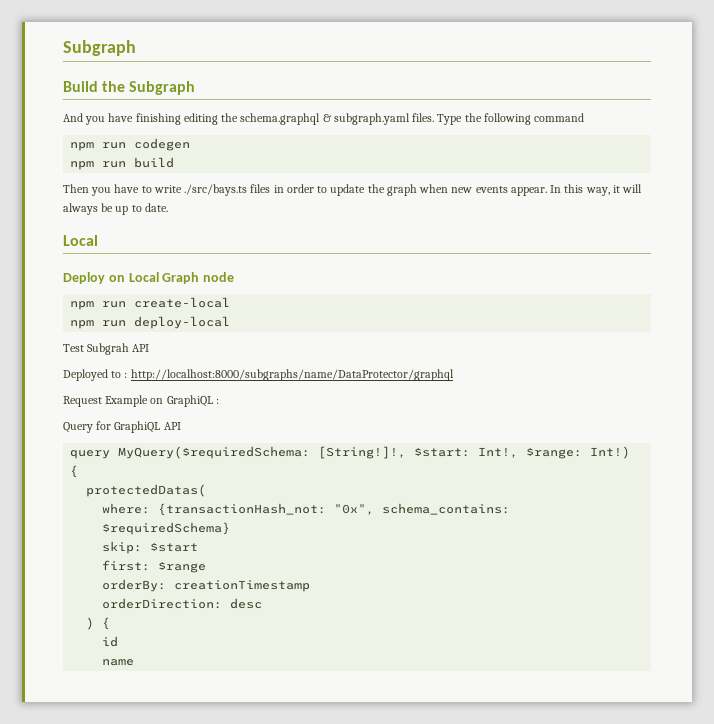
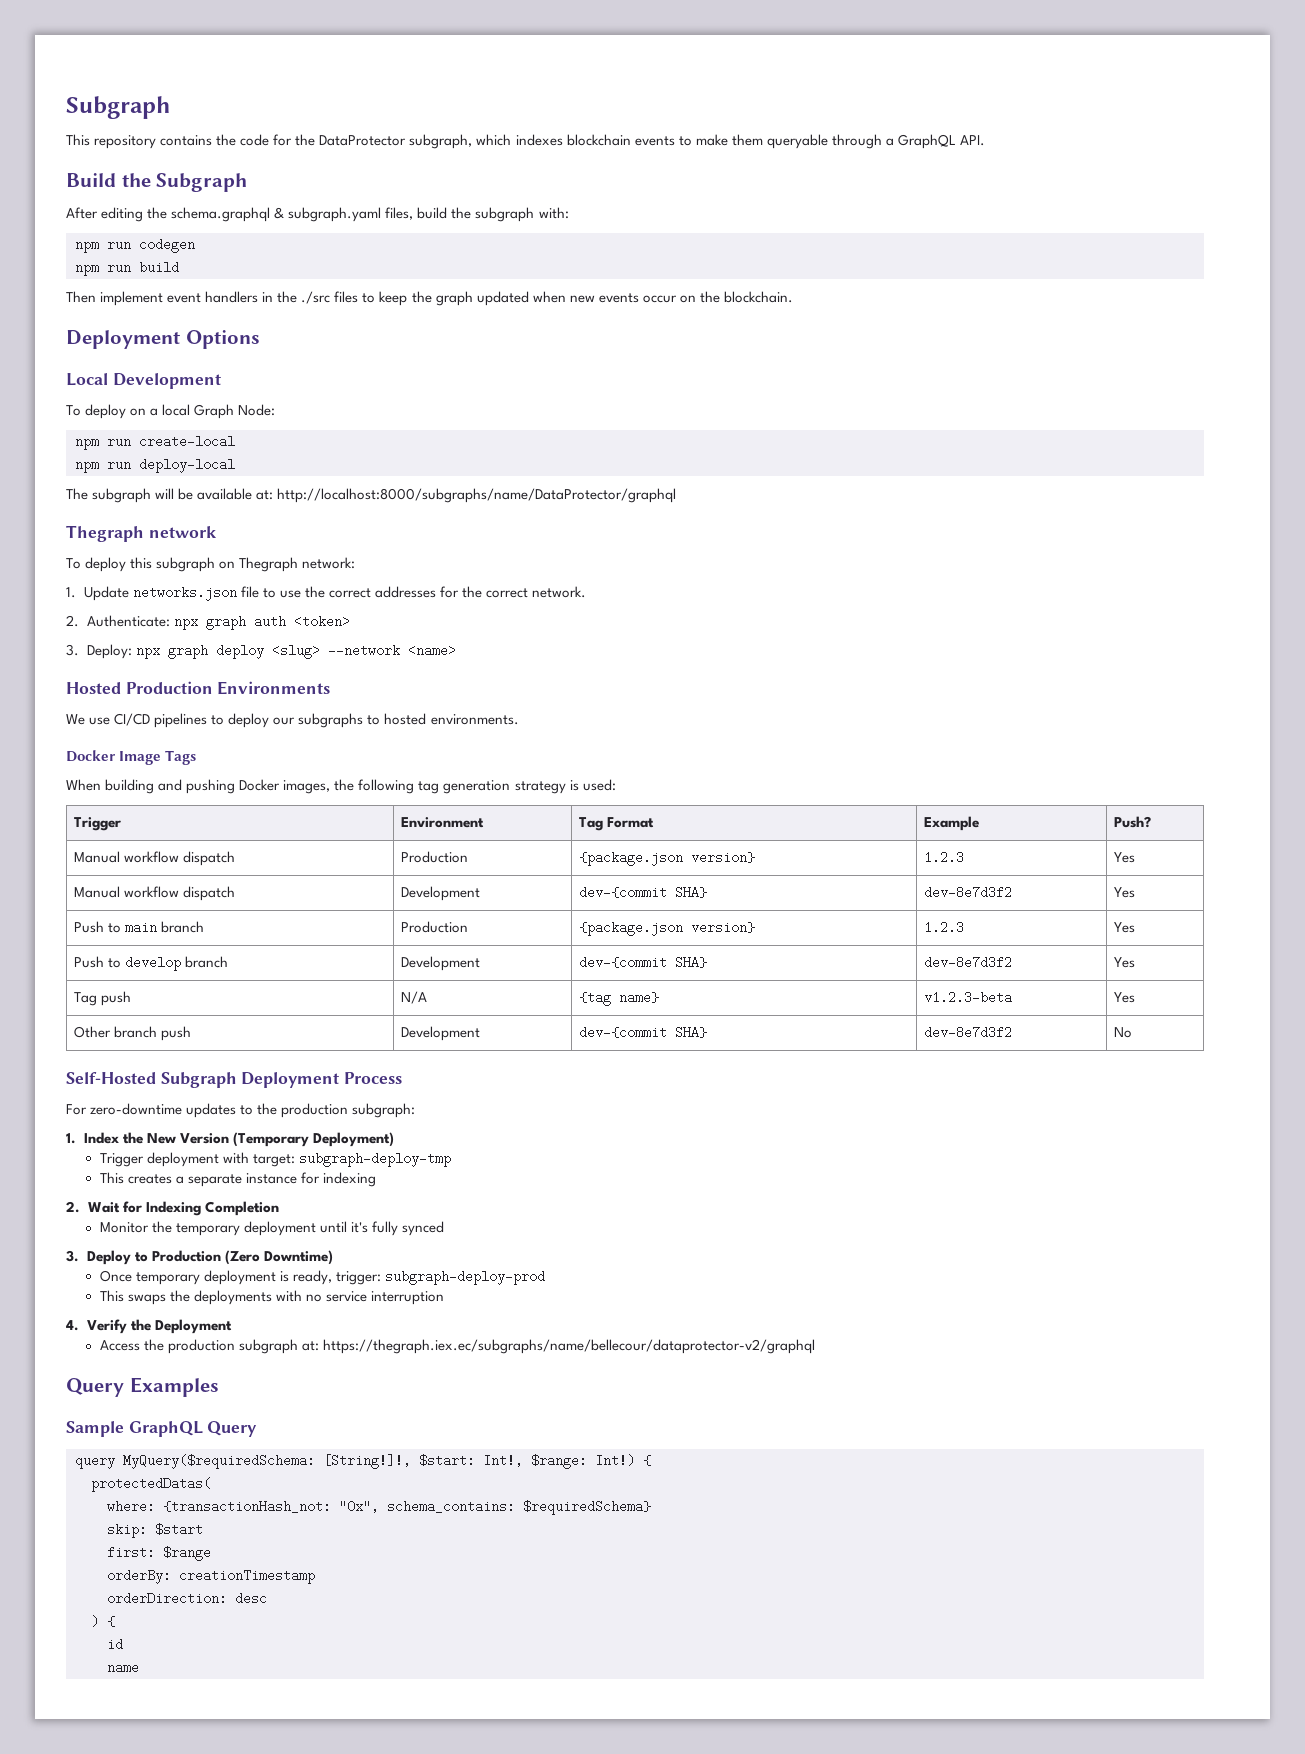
[63,40,136,56] Subgraph -> [66,96,171,119] [66,134,985,149] Subgraph // This repository contains the code for the DataProtector subgraph, which indexes blockchain events to make them queryable through a GraphQL API.
[63,113,181,125] And you have finishing -> [66,207,98,219] After
[412,113,585,125] files. Type the following command -> [385,207,569,222] files, build the subgraph with:
[91,184,366,196] you have to write ./src/bays.ts files in order to update -> [100,291,408,306] implement event handlers in the ./src files to keep
(417, 190) none -> [476,291,529,306] updated
[510,184,643,196] [63,203,168,215] [63,235,98,246] [63,272,235,284] appear. In this way, it will always be up to date. // Local // Deploy on Local Graph node -> [642,291,793,303] [66,330,260,349] [66,373,221,389] [66,404,276,419] occur on the blockchain. // Deployment Options // Local Development // To deploy on a local Graph Node:
[63,343,150,355] [63,369,454,381] [63,395,219,407] [63,421,181,433] Test Subgrah API // Deployed to : http://localhost:8000/subgraphs/name/DataProtector/graphql // Request Example on GraphiQL : // Query for GraphiQL API -> [66,488,677,503] [66,525,217,542] [66,557,356,572] [66,586,587,601] [66,615,350,630] [66,644,456,659] [66,681,331,695] [66,713,519,728] [66,750,197,765] [66,779,616,794] [73,817,121,831] [400,817,484,828] [578,817,654,831] [923,816,979,831] [1113,816,1151,828] [73,851,235,866] [400,851,468,863] [578,851,755,866] [923,851,964,864] [1113,852,1135,863] [73,886,235,901] [400,886,480,901] [578,886,707,899] [923,886,1012,899] [1113,887,1135,898] [73,921,204,934] [400,921,468,933] [578,921,755,936] [923,921,964,934] [1113,922,1135,933] [73,956,228,971] [400,956,480,971] [578,956,707,969] [923,956,1012,969] [1113,957,1135,968] [73,991,131,1006] [400,991,427,1004] [578,991,659,1006] [923,991,1012,1004] [1113,992,1135,1003] [73,1026,191,1041] [400,1026,480,1041] [578,1026,707,1039] [923,1026,1012,1039] [1113,1027,1132,1038] [66,1072,403,1088] [66,1103,416,1118] [66,1132,394,1147] [99,1152,451,1167] [99,1172,376,1187] [66,1201,279,1216] [99,1221,444,1236] [66,1250,333,1265] [99,1270,545,1285] [99,1290,444,1305] [66,1319,232,1334] [99,1339,815,1354] [66,1377,219,1397] [66,1421,258,1437] The subgraph will be available at: http://localhost:8000/subgraphs/name/DataProtector/graphql // Thegraph network // To deploy this subgraph on Thegraph network: // 1. Update networks.json file to use the correct addresses for the correct network. // 2. Authenticate: npx graph auth <token> // 3. Deploy: npx graph deploy <slug> --network <name> // Hosted Production Environments // We use CI/CD pipelines to deploy our subgraphs to hosted environments. // Docker Image Tags // When building and pushing Docker images, the following tag generation strategy is used: // Trigger | Environment | Tag Format | Example | Push? // Manual workflow dispatch | Production | {package.json version} | 1.2.3 | Yes // Manual workflow dispatch | Development | dev-{commit SHA} | dev-8e7d3f2 | Yes // Push to main branch | Production | {package.json version} | 1.2.3 | Yes // Push to develop branch | Development | dev-{commit SHA} | dev-8e7d3f2 | Yes // Tag push | N/A | {tag name} | v1.2.3-beta | Yes // Other branch push | Development | dev-{commit SHA} | dev-8e7d3f2 | No // Self-Hosted Subgraph Deployment Process // For zero-downtime updates to the production subgraph: // 1. Index the New Version (Temporary Deployment) // Trigger deployment with target: subgraph-deploy-tmp // This creates a separate instance for indexing // 2. Wait for Indexing Completion // Monitor the temporary deployment until it's fully synced // 3. Deploy to Production (Zero Downtime) // Once temporary deployment is ready, trigger: subgraph-deploy-prod // This swaps the deployments with no service interruption // 4. Verify the Deployment // Access the production subgraph at: https://thegraph.iex.ec/subgraphs/name/bellecour/dataprotector-v2/graphql // Query Examples // Sample GraphQL Query

